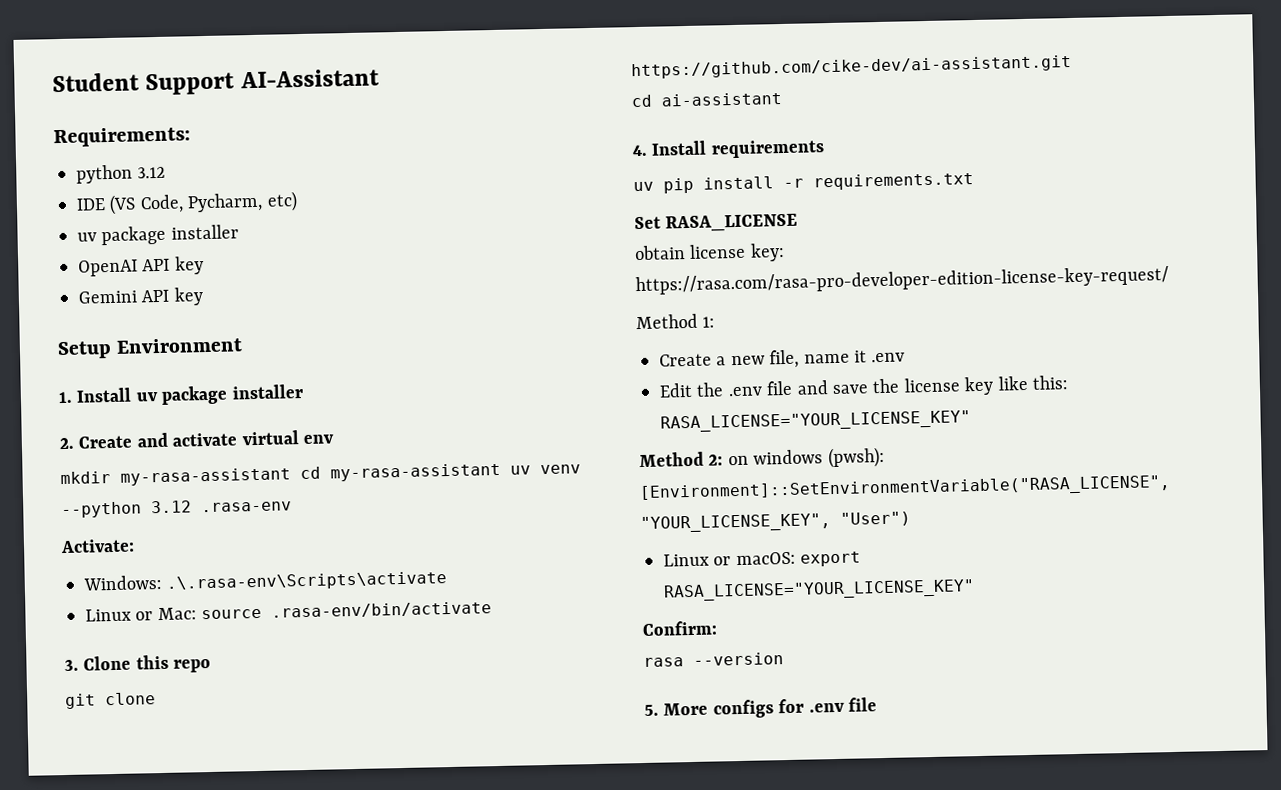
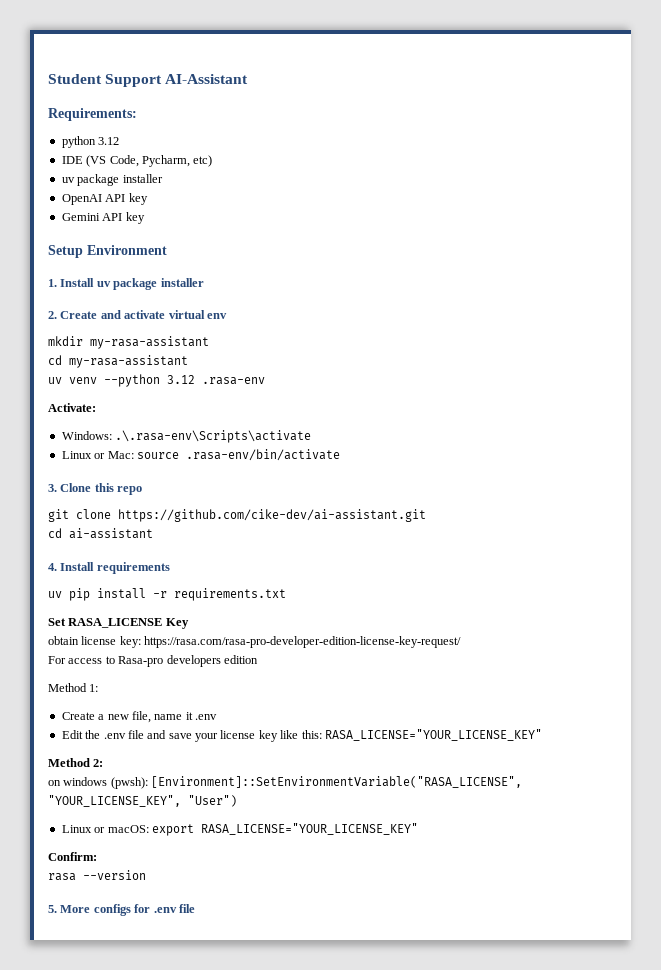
(291, 476) none -> (209, 342) //
(501, 472) none -> (188, 361) //
(799, 223) none -> [165,618,189,629] Key
(1169, 281) none -> [48,655,258,667] // For access to Rasa-pro developers edition
[872,378,901,394] the -> [195,733,218,742] your
(724, 460) none -> (104, 763) //

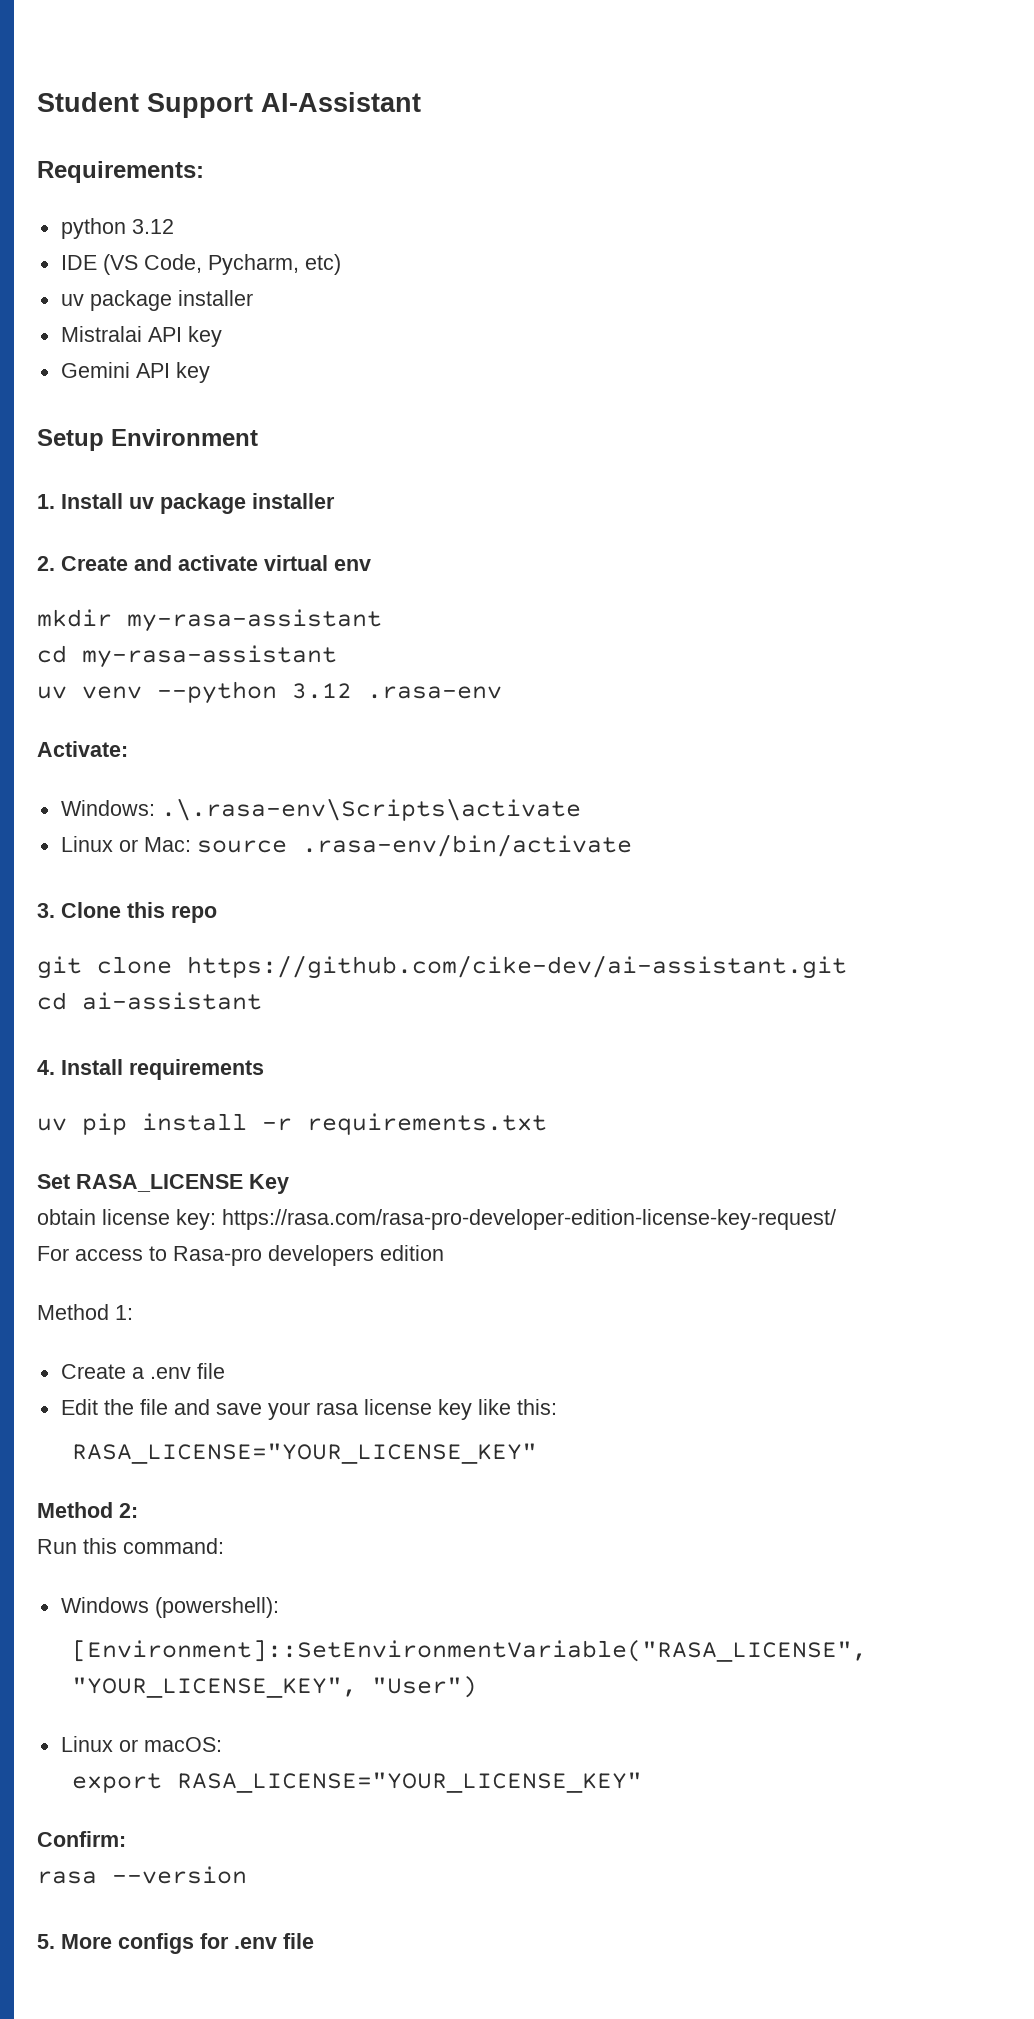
[61,194,102,205] OpenAI -> [60,326,142,342] Mistralai
[107,711,217,723] new file, name it .env -> [149,1363,225,1379] .env file
[103,733,126,739] .env -> (134, 1407) none
(218, 737) none -> [315,1402,358,1415] rasa
(322, 734) none -> (557, 1407) //
[48,777,148,789] on windows (pwsh): -> [37,1538,224,1554] [60,1597,279,1618] Run this command: // Windows (powershell): //
(149, 829) none -> (222, 1744) //

